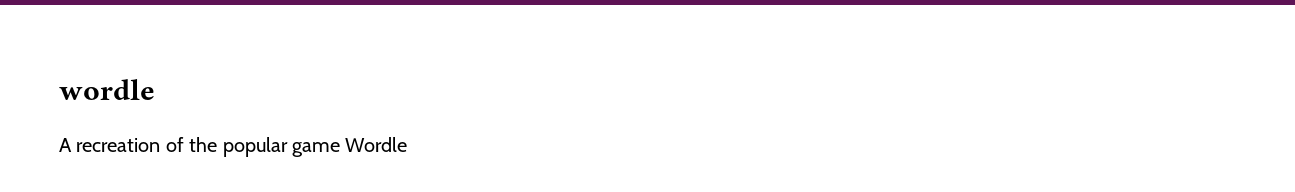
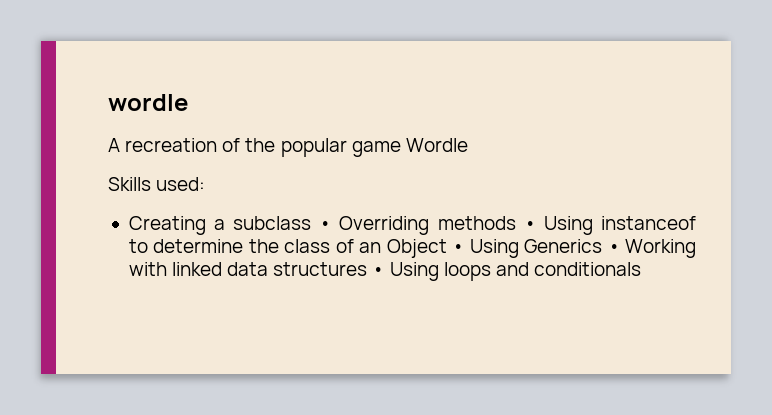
(408, 144) none -> [108,177,206,191] [128,216,696,235] [128,239,697,258] [128,262,641,281] // Skills used: // Creating a subclass • Overriding methods • Using instanceof to determine the class of an Object • Using Generics • Working with linked data structures • Using loops and conditionals

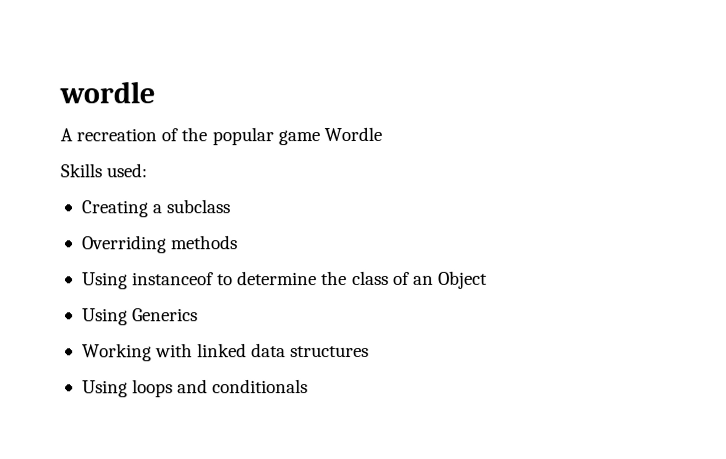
[319,221,332,230] • -> (231, 206) //
[523,221,536,230] • -> (239, 242) //
[452,244,465,253] • -> (488, 279) //
[607,244,620,253] • -> (199, 315) //
[372,267,385,276] • -> (370, 351) //

